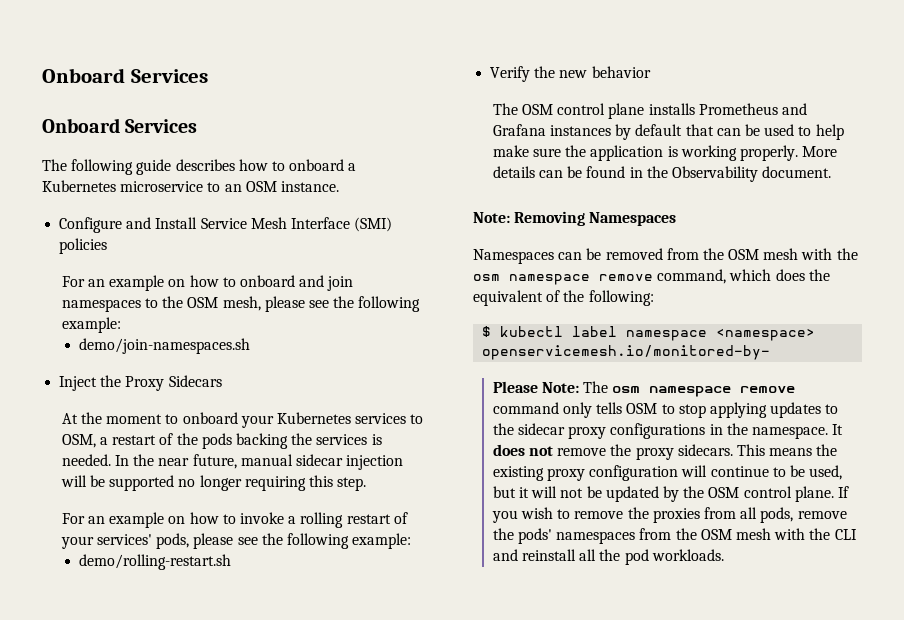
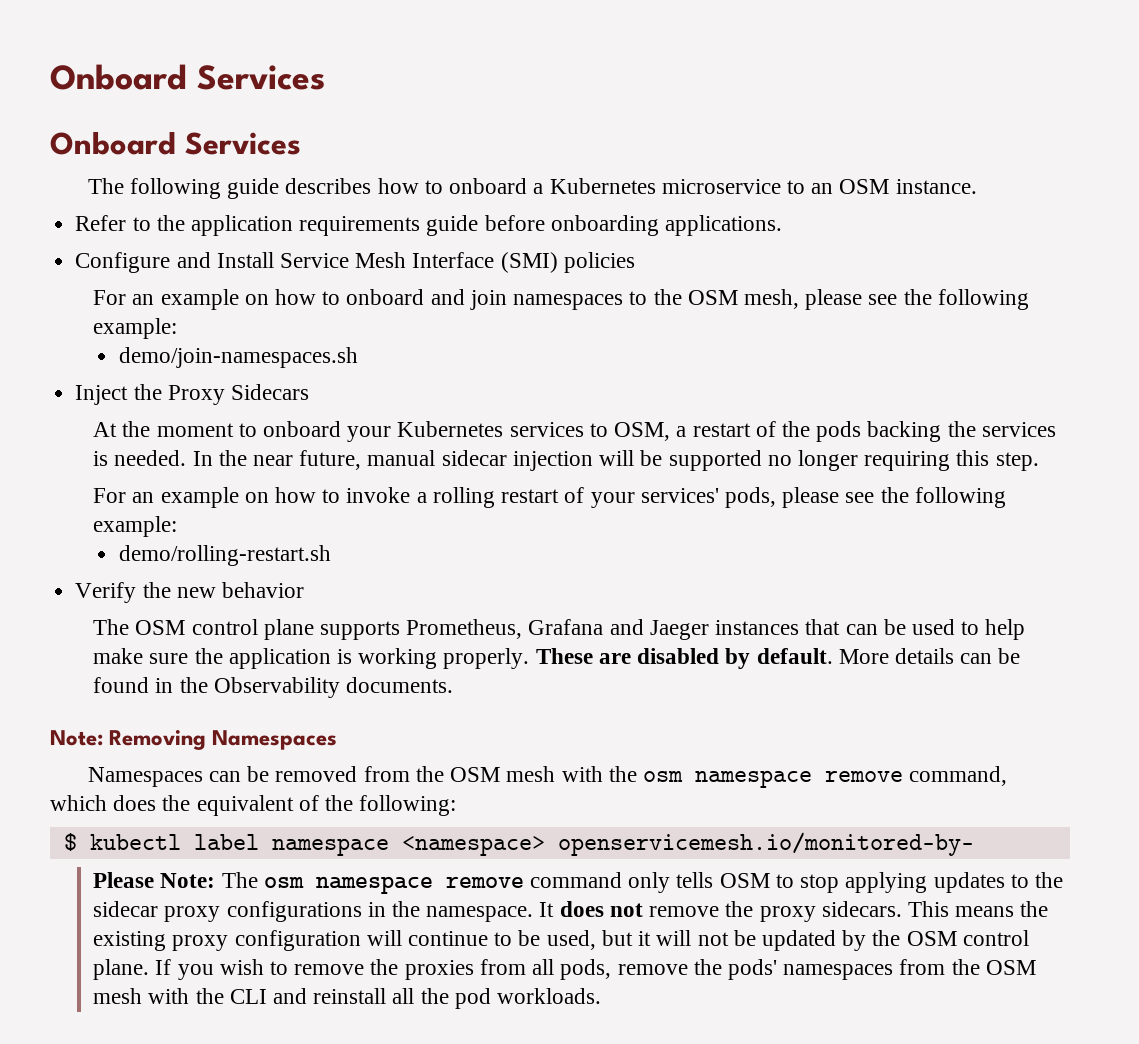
(339, 186) none -> [75,215,782,236] // Refer to the application requirements guide before onboarding applications.
[648,103,807,115] [492,124,683,140] installs Prometheus and Grafana instances by default -> [320,619,800,640] supports Prometheus, Grafana and Jaeger instances
(798, 153) none -> [535,648,833,669] These are disabled by default.
[762,166,832,178] document. -> [346,677,454,693] documents.

